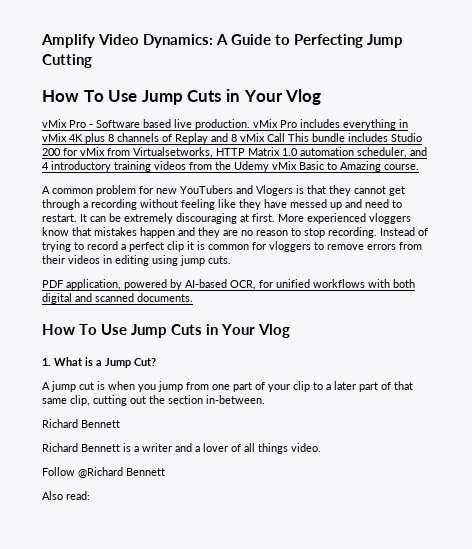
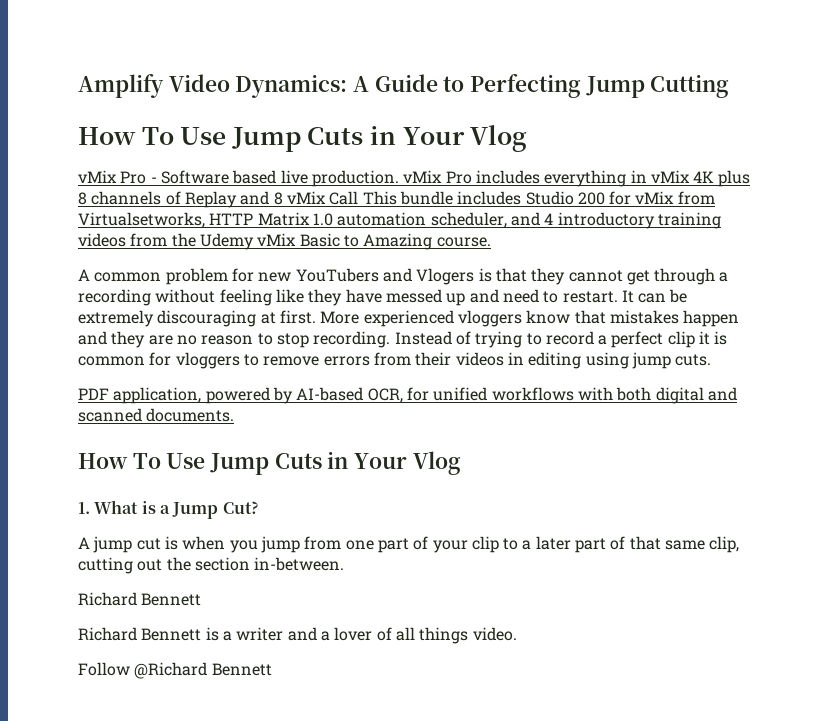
[42,491,90,500] // Also read: -> (272, 669) none

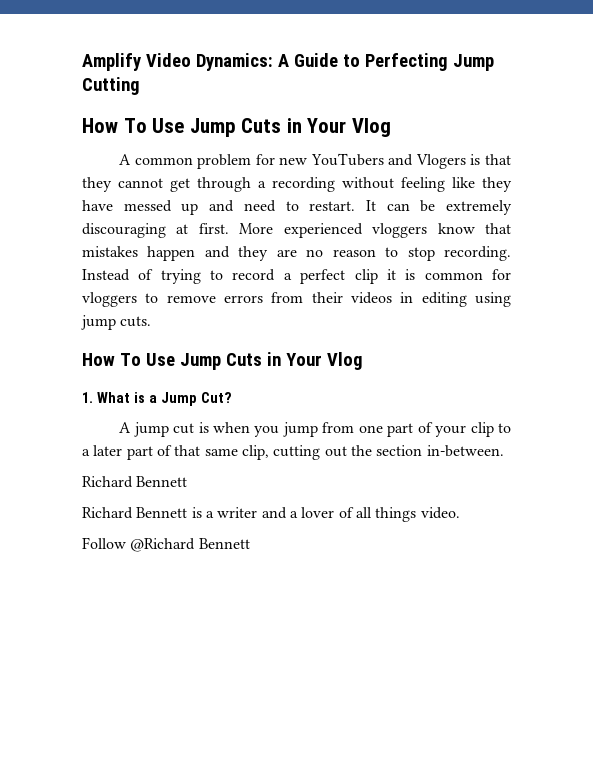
[78,170,751,187] [78,191,715,208] [78,212,721,229] [78,233,491,250] // vMix Pro - Software based live production. vMix Pro includes everything in vMix 4K plus 8 channels of Replay and 8 vMix Call This bundle includes Studio 200 for vMix from Virtualsetworks, HTTP Matrix 1.0 automation scheduler, and 4 introductory training videos from the Udemy vMix Basic to Amazing course. -> (391, 127) none
[78,387,737,404] [78,408,235,422] // PDF application, powered by AI-based OCR, for unified workflows with both digital and scanned documents. -> (152, 321) none

